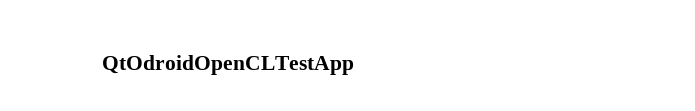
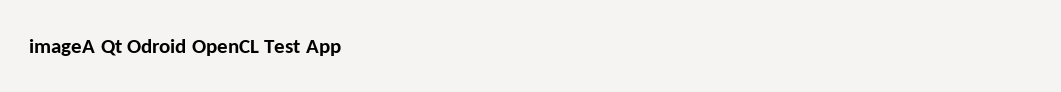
[102,55,354,75] QtOdroidOpenCLTestApp -> [29,39,341,56] imageA Qt Odroid OpenCL Test App

